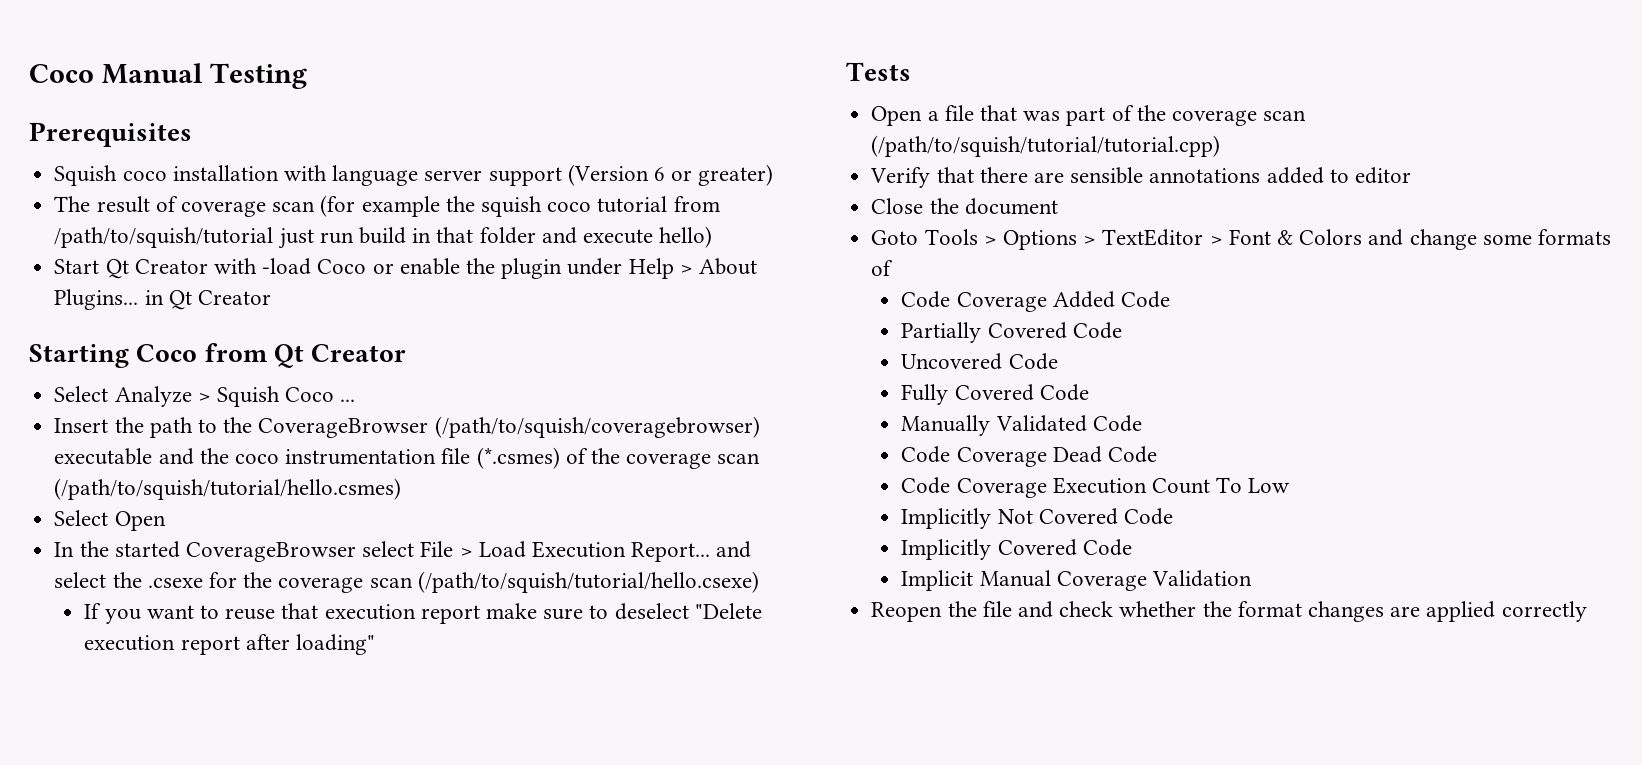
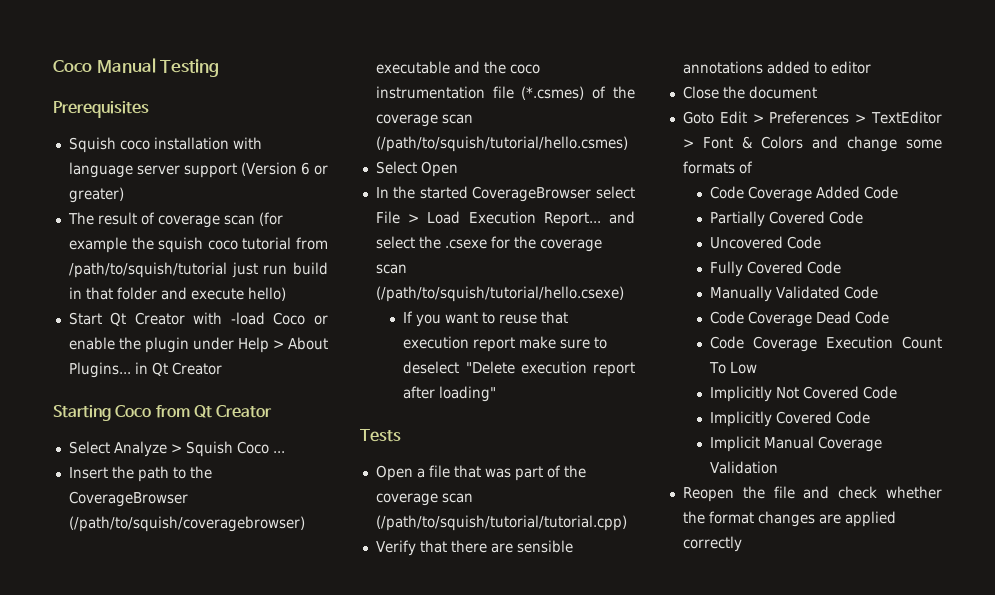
[924,229,1077,250] Tools > Options -> [719,111,850,124] Edit > Preferences

